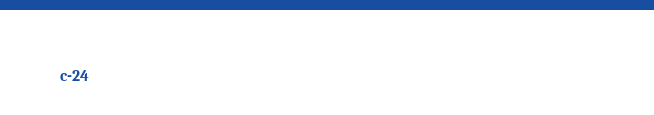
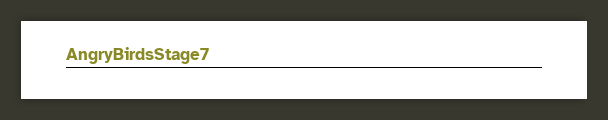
[60,70,89,81] c-24 -> [66,47,209,64] AngryBirdsStage7

